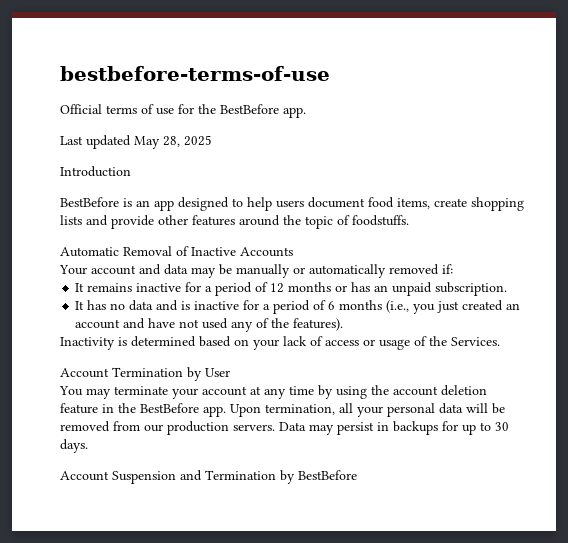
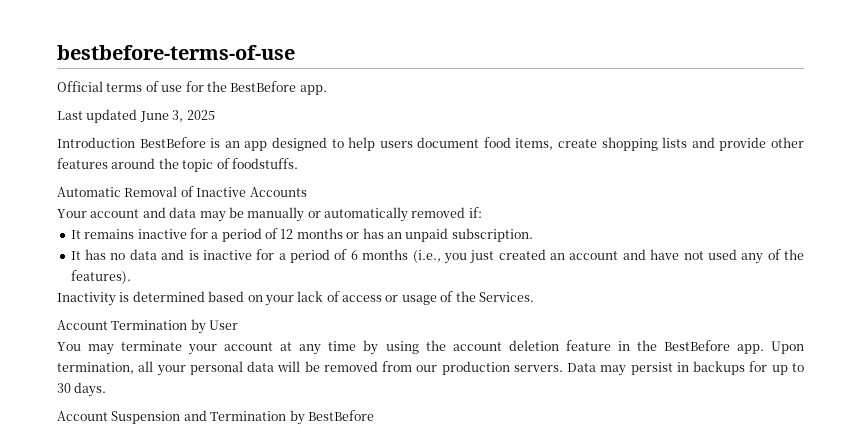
[134,136,180,149] May 28, -> [139,110,184,122] June 3,
(131, 171) // -> (135, 142) none

